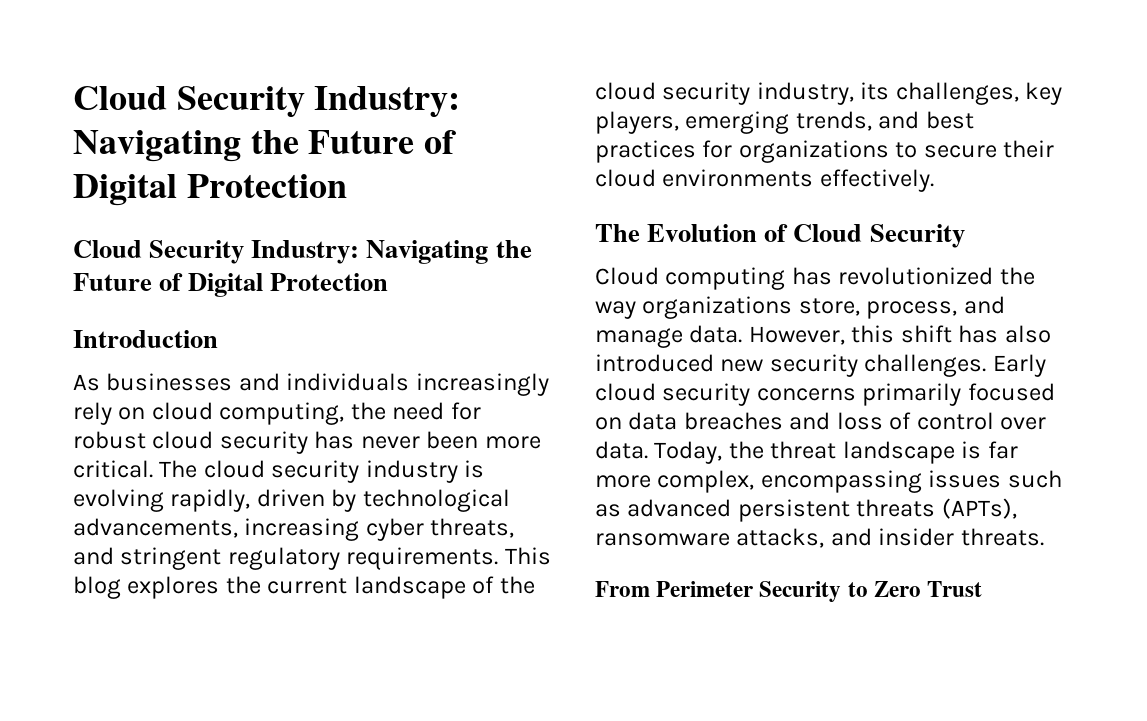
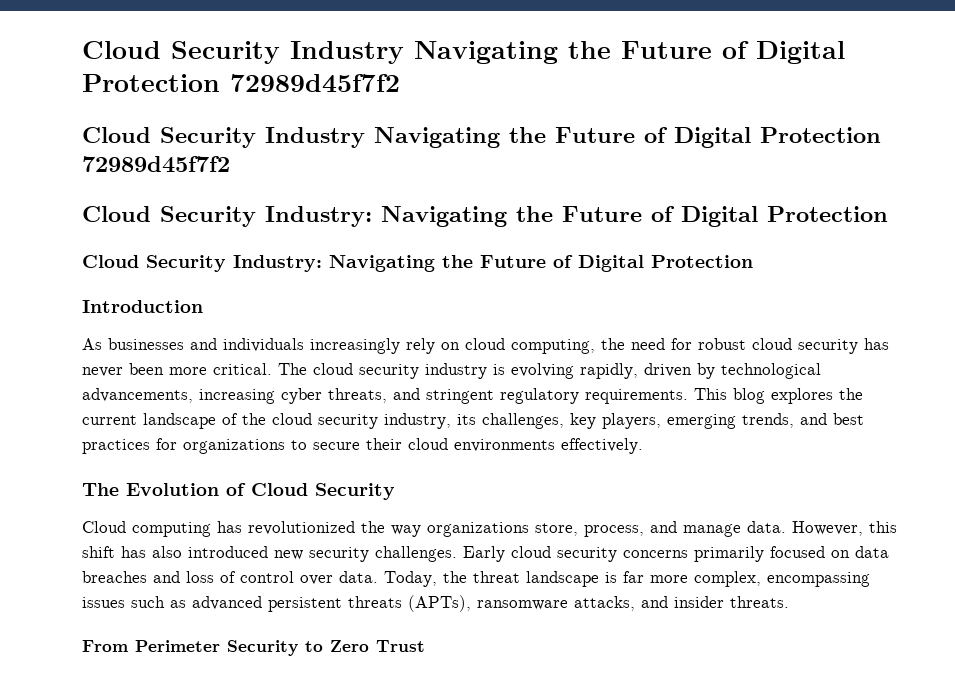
[73,86,305,118] Cloud Security -> [82,41,845,64] [82,74,400,93] [82,127,881,148] [82,156,230,173] [82,206,256,227] Cloud Security Industry Navigating the Future of Digital Protection 72989d45f7f2 // Cloud Security Industry Navigating the Future of Digital Protection 72989d45f7f2 // Cloud Security

